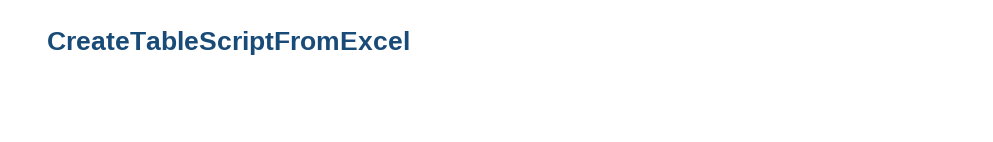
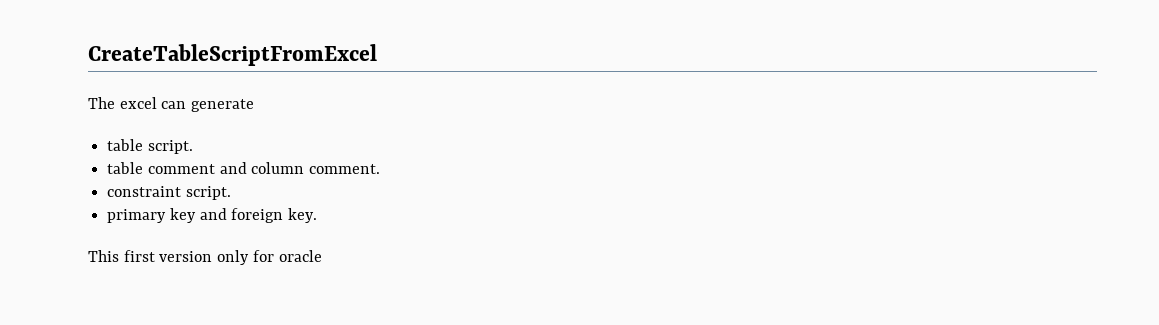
(410, 43) none -> [88,97,255,112] [107,139,193,154] [107,162,381,174] [107,186,231,200] [107,208,318,223] [88,250,322,265] // The excel can generate // table script. // table comment and column comment. // constraint script. // primary key and foreign key. // This first version only for oracle

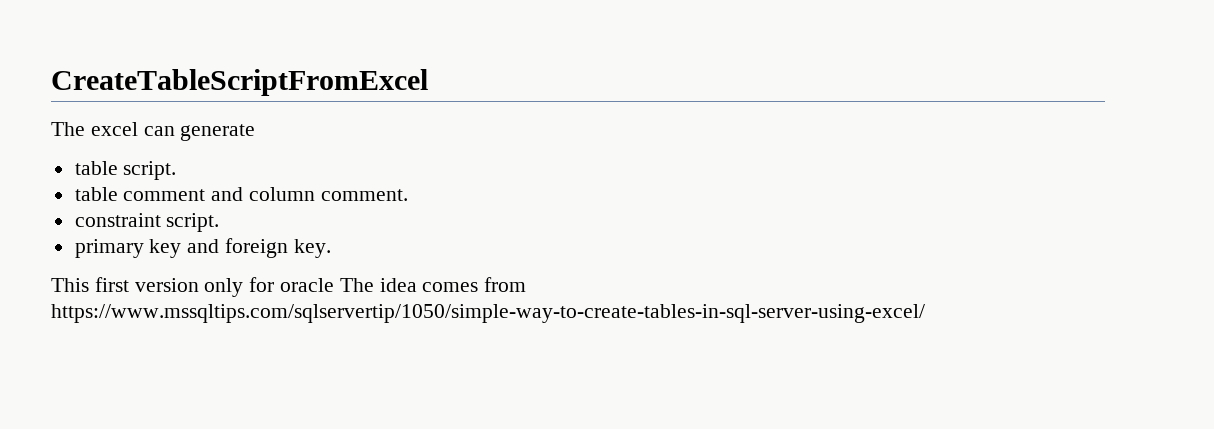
(322, 256) none -> [339,277,527,292] [51,304,925,323] The idea comes from https://www.mssqltips.com/sqlservertip/1050/simple-way-to-create-tables-in-sql-server-using-excel/

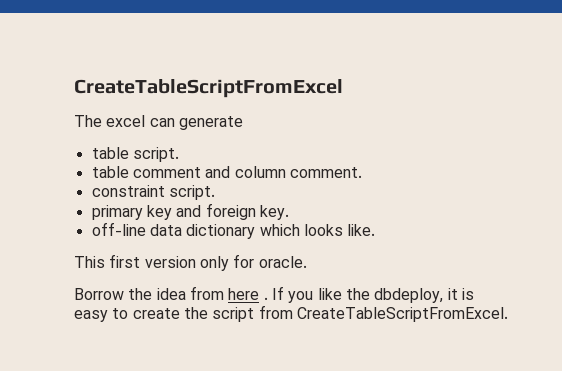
(331, 248) none -> [91,222,376,239] // off-line data dictionary which looks like.
[280,277,527,292] [51,304,925,323] oracle The idea comes from https://www.mssqltips.com/sqlservertip/1050/simple-way-to-create-tables-in-sql-server-using-excel/ -> [258,256,307,268] [74,286,474,303] [74,305,508,322] oracle. // Borrow the idea from here . If you like the dbdeploy, it is easy to create the script from CreateTableScriptFromExcel.

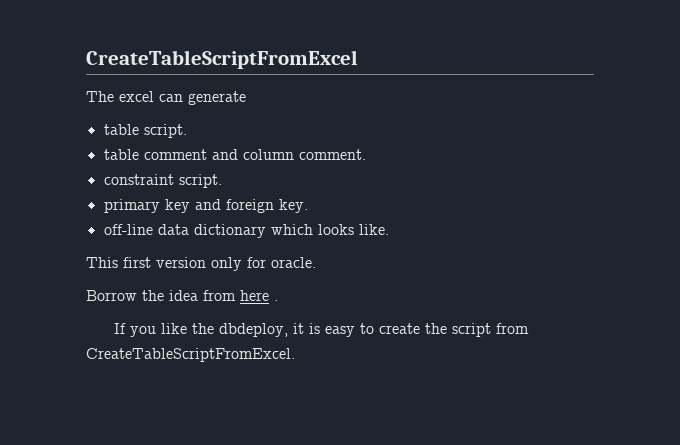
(268, 298) none -> (278, 300) //

